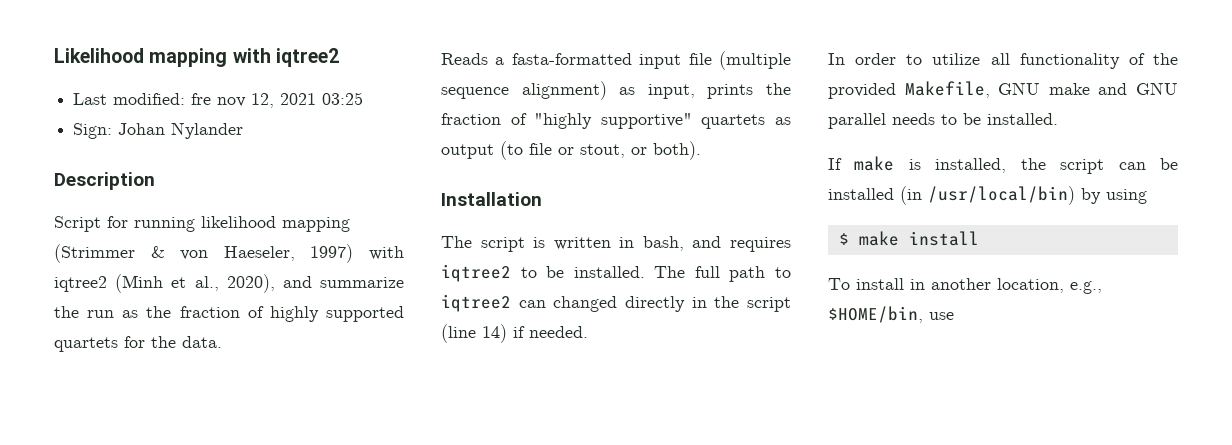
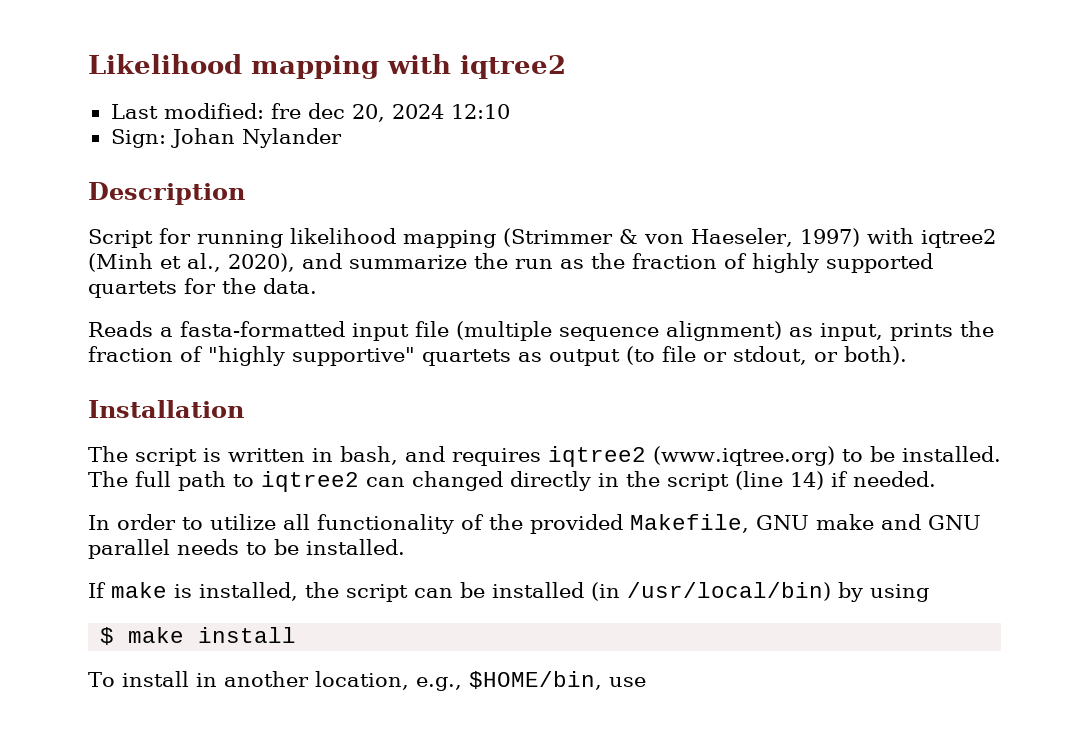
[217,92,364,108] nov 12, 2021 03:25 -> [307,103,510,122] dec 20, 2024 12:10
[580,144,625,158] stout, -> [733,346,807,365] stdout,
(511, 273) none -> [653,446,835,466] (www.iqtree.org)

